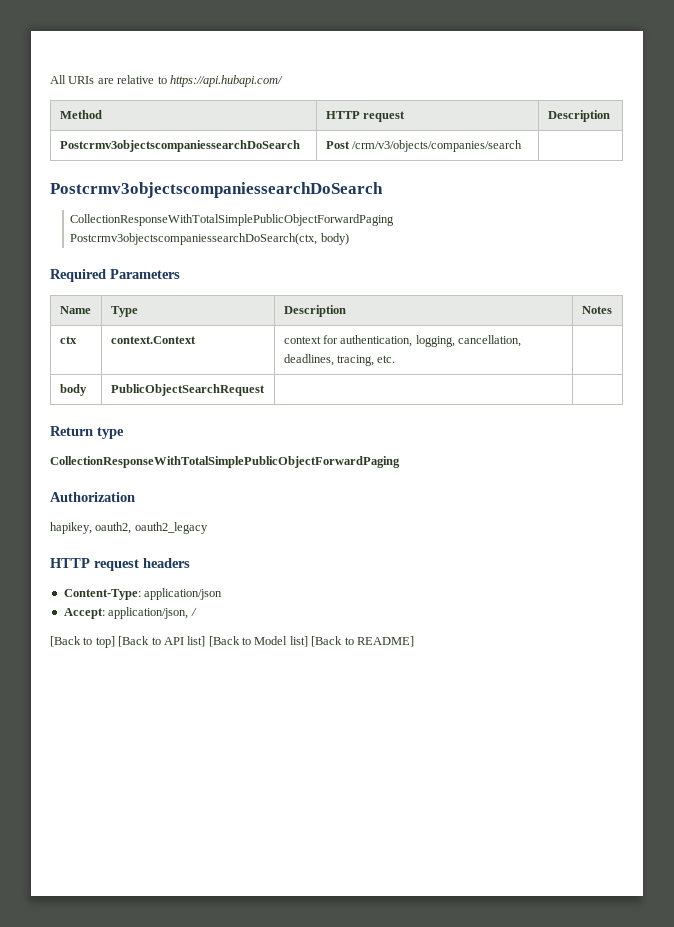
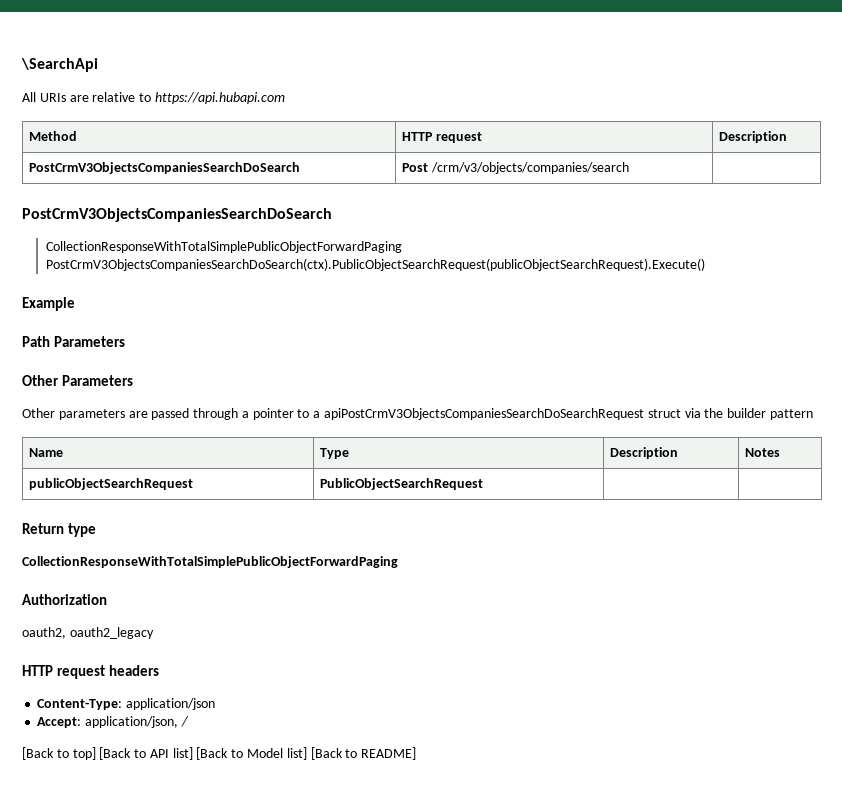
(50, 79) none -> [21,58,98,72] \SearchApi //
[169,75,283,87] https://api.hubapi.com/ -> [154,92,285,104] https://api.hubapi.com
[59,140,300,152] Postcrmv3objectscompaniessearchDoSearch -> [29,162,301,174] PostCrmV3ObjectsCompaniesSearchDoSearch
[50,182,383,198] [70,214,395,226] [70,233,349,245] [50,269,180,282] [59,306,91,314] [110,306,138,317] [283,305,346,317] [581,306,612,314] [59,336,77,344] [110,336,196,344] [283,335,522,347] [283,354,396,366] [59,384,87,396] Postcrmv3objectscompaniessearchDoSearch // CollectionResponseWithTotalSimplePublicObjectForwardPaging Postcrmv3objectscompaniessearchDoSearch(ctx, body) // Required Parameters // Name | Type | Description | Notes // ctx | context.Context | context for authentication, logging, cancellation, deadlines, tracing, etc. | // body -> [22,208,332,222] [46,241,403,253] [46,258,706,271] [22,297,75,311] [22,336,125,347] [22,375,133,386] [22,408,813,420] [29,448,64,457] [320,448,350,459] [610,447,679,459] [745,448,781,457] [29,478,194,490] PostCrmV3ObjectsCompaniesSearchDoSearch // CollectionResponseWithTotalSimplePublicObjectForwardPaging PostCrmV3ObjectsCompaniesSearchDoSearch(ctx).PublicObjectSearchRequest(publicObjectSearchRequest).Execute() // Example // Path Parameters // Other Parameters // Other parameters are passed through a pointer to a apiPostCrmV3ObjectsCompaniesSearchDoSearchRequest struct via the builder pattern // Name | Type | Description | Notes // publicObjectSearchRequest
[50,522,92,534] hapikey, -> (107, 599) none

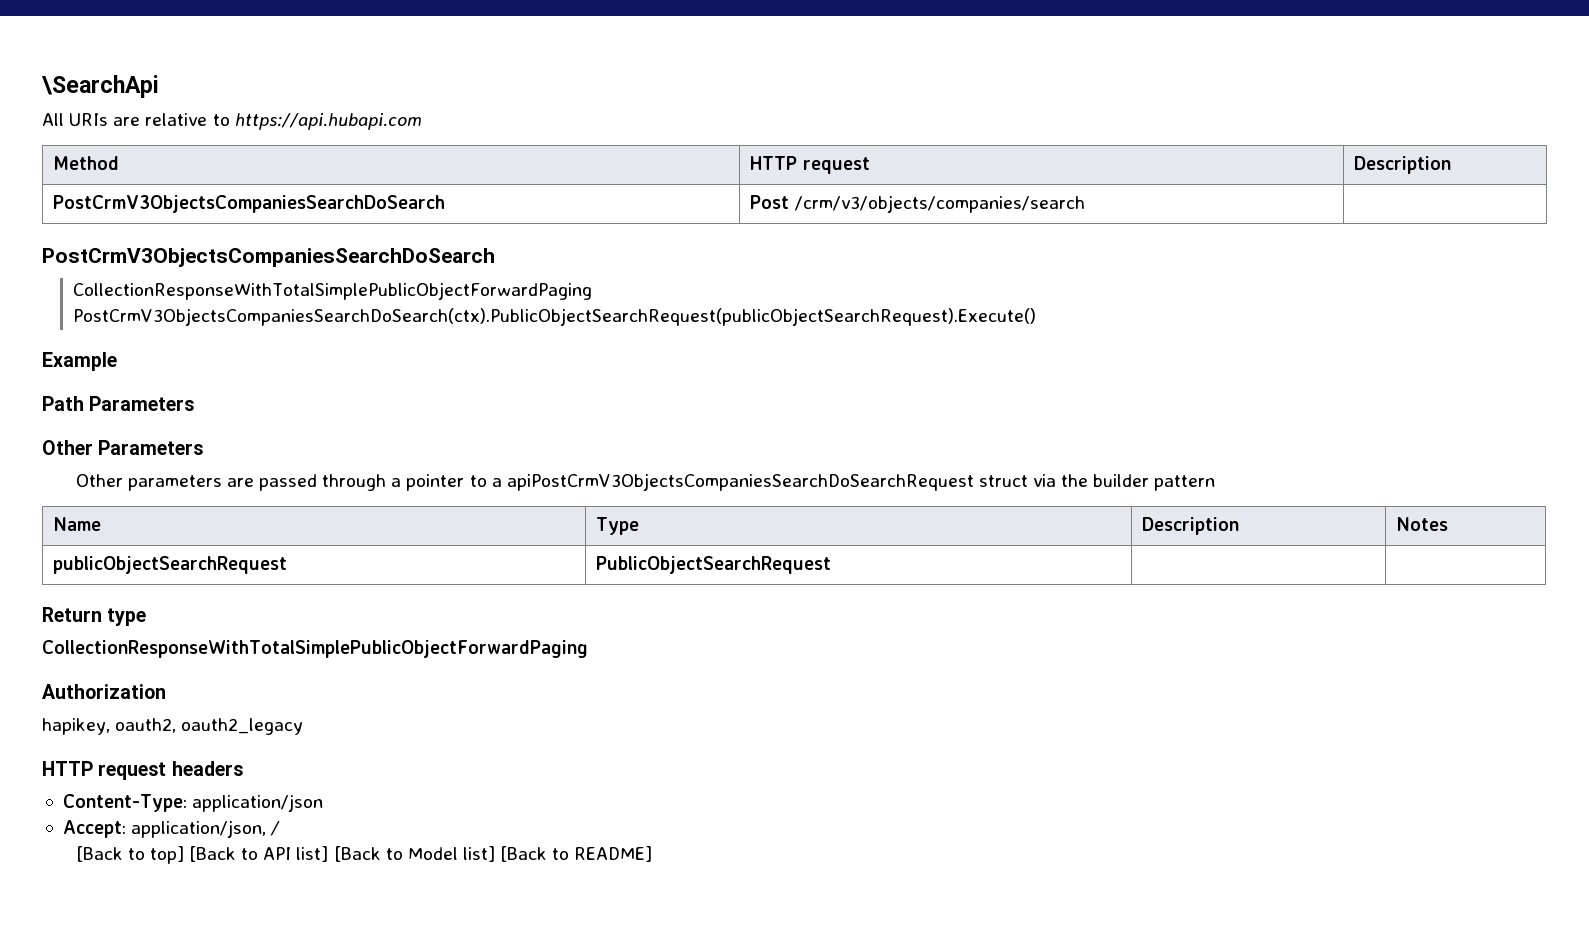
(107, 599) none -> [42,718,110,735] hapikey,

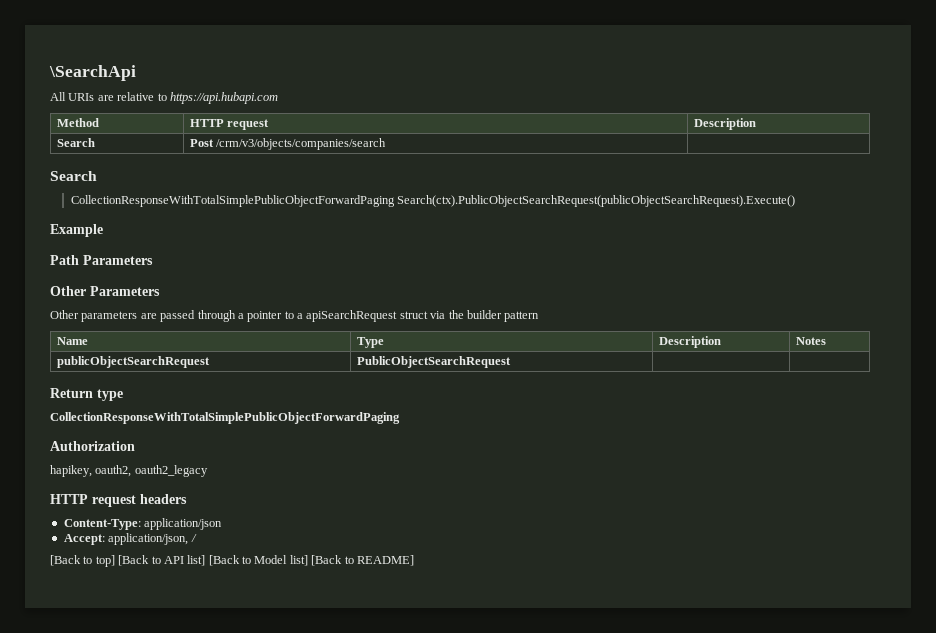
[53,195,446,213] PostCrmV3ObjectsCompaniesSearchDoSearch -> [56,138,95,147] Search
[42,248,495,267] [73,282,593,300] [73,308,1037,326] PostCrmV3ObjectsCompaniesSearchDoSearch // CollectionResponseWithTotalSimplePublicObjectForwardPaging PostCrmV3ObjectsCompaniesSearchDoSearch(ctx).PublicObjectSearchRequest(publicObjectSearchRequest).Execute() -> [50,171,97,181] [70,195,796,207] Search // CollectionResponseWithTotalSimplePublicObjectForwardPaging Search(ctx).PublicObjectSearchRequest(publicObjectSearchRequest).Execute()
[506,473,974,491] apiPostCrmV3ObjectsCompaniesSearchDoSearchRequest -> [306,310,398,322] apiSearchRequest

